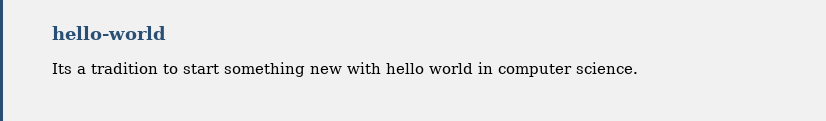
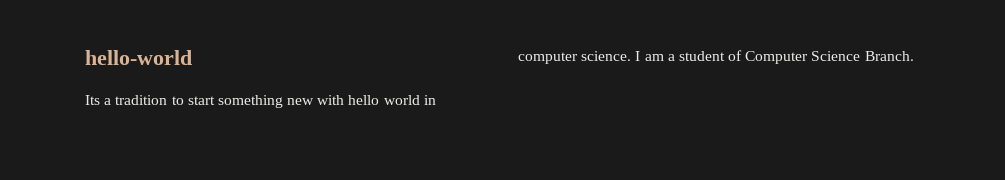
(638, 68) none -> [635,50,914,64] I am a student of Computer Science Branch.

